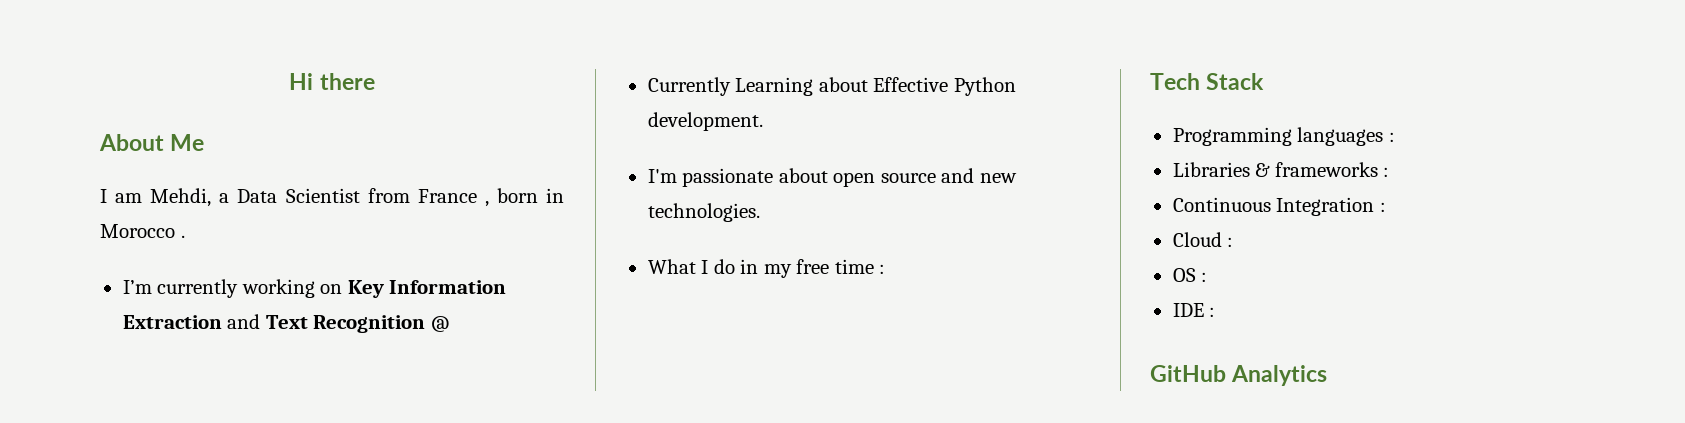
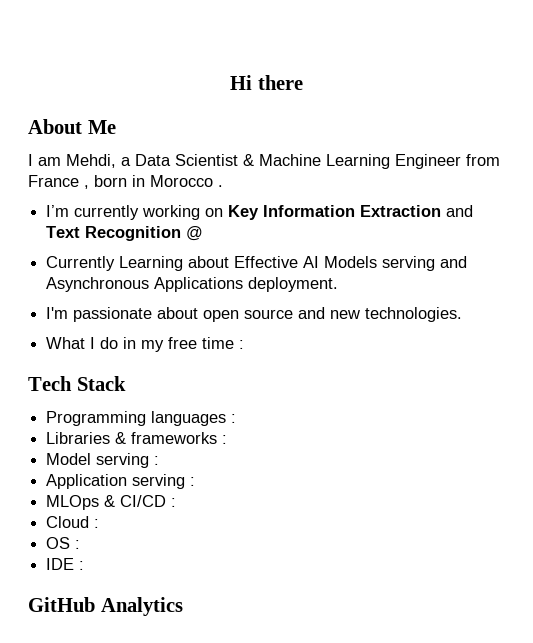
(360, 195) none -> [243,154,461,169] & Machine Learning Engineer
[953,77,1016,96] [647,112,763,131] Python development. -> [303,256,468,271] [46,277,339,292] AI Models serving and Asynchronous Applications deployment.
[1172,197,1375,216] Continuous Integration -> [46,453,160,468] [46,474,196,489] [46,495,167,510] Model serving : // Application serving : // MLOps & CI/CD

